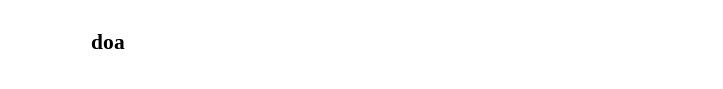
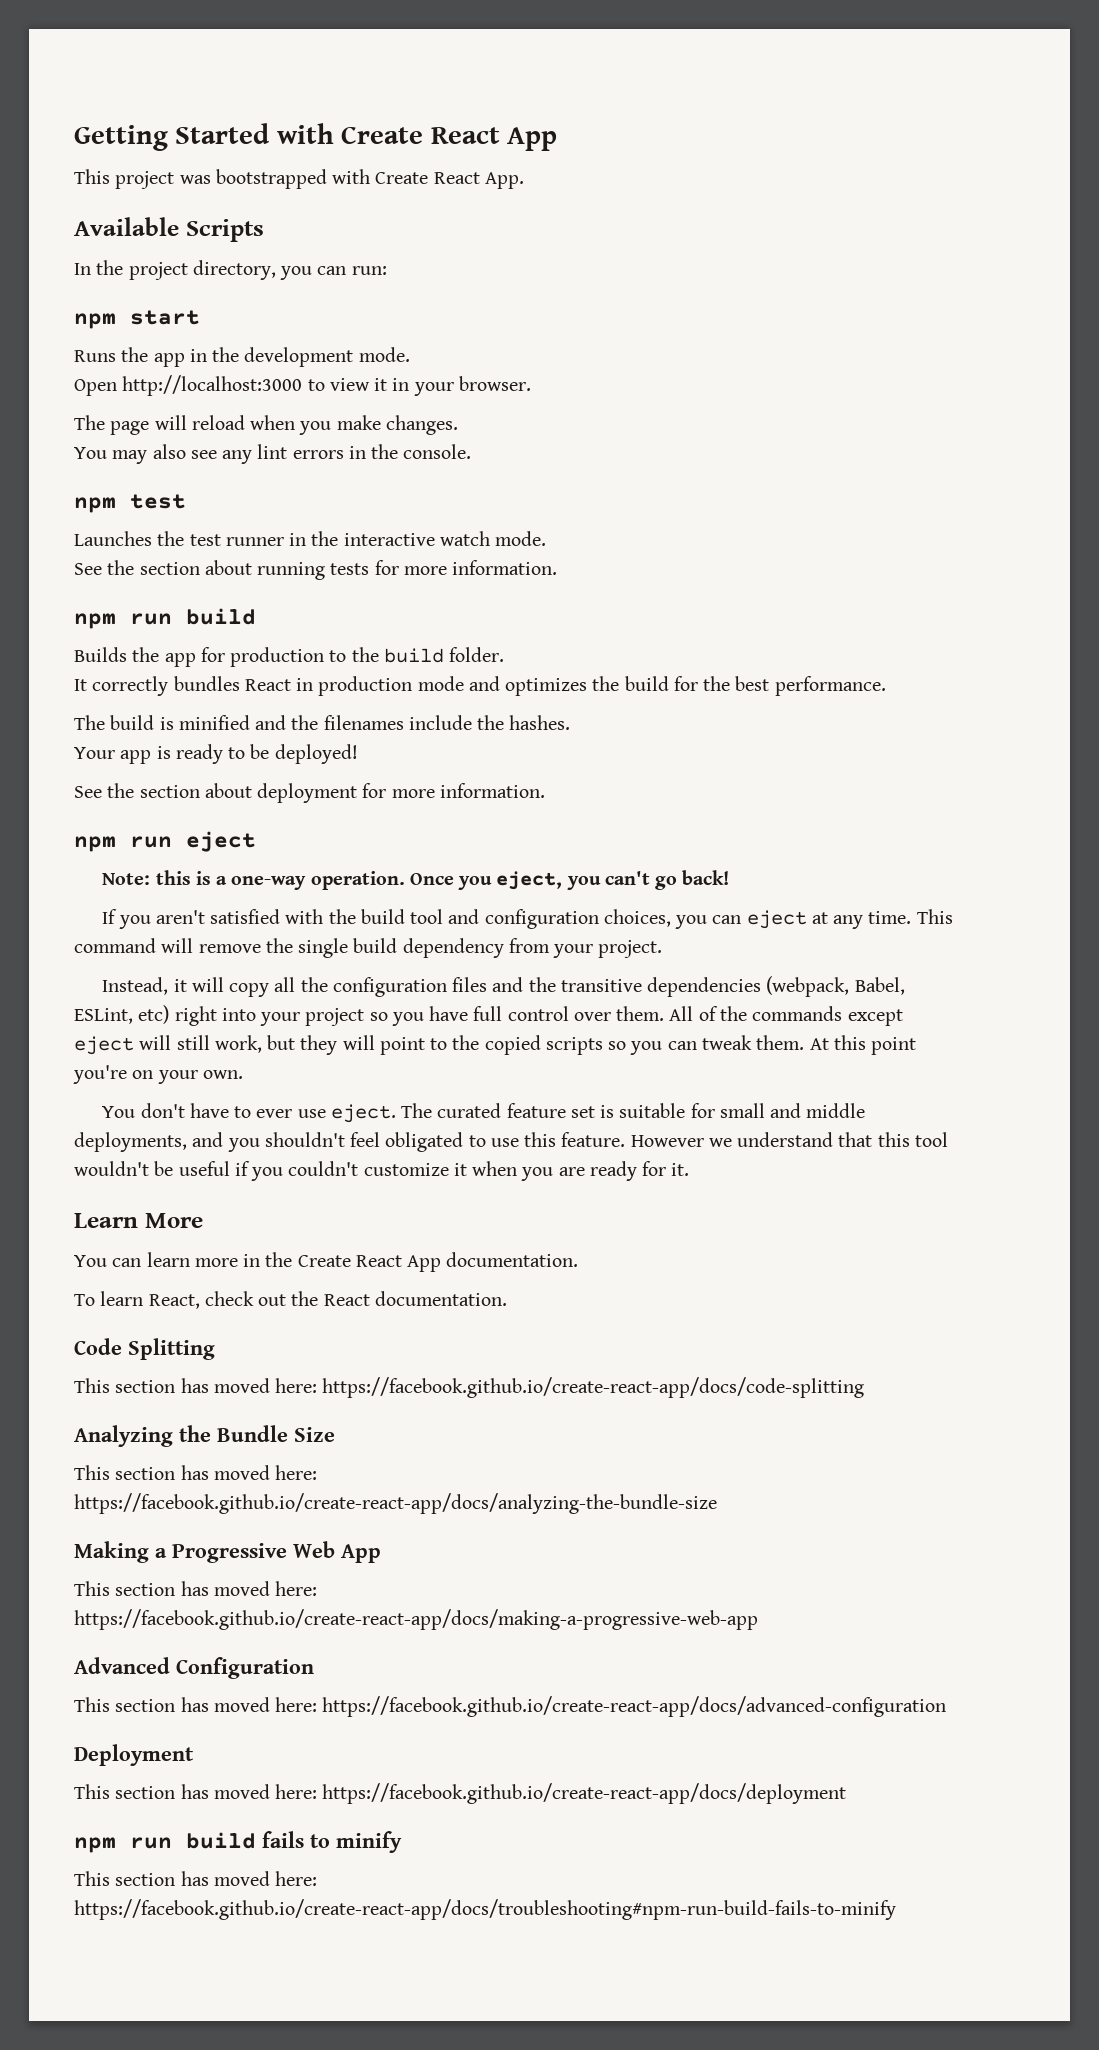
[91,34,125,49] doa -> [74,123,558,151] [74,169,524,189] [74,217,264,242] [74,260,387,280] [74,310,200,329] [74,347,410,367] [74,375,531,396] [74,415,458,435] [74,444,472,464] [74,494,186,513] [74,531,547,546] [74,560,558,580] [74,608,256,629] [74,647,505,667] [74,676,886,696] [74,715,571,730] [74,744,358,764] [74,783,545,803] [74,831,256,852] [102,870,730,890] [102,909,953,929] [74,938,663,958] [102,976,905,997] [74,1005,903,1026] [74,1035,917,1055] [73,1065,243,1084] [102,1103,866,1123] [74,1132,948,1152] [74,1161,690,1181] [74,1213,203,1228] [74,1252,579,1272] [74,1291,507,1309] [74,1338,215,1360] [74,1377,865,1398] [74,1425,335,1447] [74,1465,318,1480] [74,1493,717,1514] [74,1541,381,1563] [74,1581,318,1596] [74,1609,758,1630] [74,1657,314,1679] [74,1696,947,1717] [74,1744,194,1766] [74,1783,847,1804] [74,1831,402,1853] [74,1871,318,1886] [74,1899,896,1920] Getting Started with Create React App // This project was bootstrapped with Create React App. // Available Scripts // In the project directory, you can run: // npm start // Runs the app in the development mode. // Open http://localhost:3000 to view it in your browser. // The page will reload when you make changes. // You may also see any lint errors in the console. // npm test // Launches the test runner in the interactive watch mode. // See the section about running tests for more information. // npm run build // Builds the app for production to the build folder. // It correctly bundles React in production mode and optimizes the build for the best performance. // The build is minified and the filenames include the hashes. // Your app is ready to be deployed! // See the section about deployment for more information. // npm run eject // Note: this is a one-way operation. Once you eject, you can't go back! // If you aren't satisfied with the build tool and configuration choices, you can eject at any time. This command will remove the single build dependency from your project. // Instead, it will copy all the configuration files and the transitive dependencies (webpack, Babel, ESLint, etc) right into your project so you have full control over them. All of the commands except eject will still work, but they will point to the copied scripts so you can tweak them. At this point you're on your own. // You don't have to ever use eject. The curated feature set is suitable for small and middle deployments, and you shouldn't feel obligated to use this feature. However we understand that this tool wouldn't be useful if you couldn't customize it when you are ready for it. // Learn More // You can learn more in the Create React App documentation. // To learn React, check out the React documentation. // Code Splitting // This section has moved here: https://facebook.github.io/create-react-app/docs/code-splitting // Analyzing the Bundle Size // This section has moved here: https://facebook.github.io/create-react-app/docs/analyzing-the-bundle-size // Making a Progressive Web App // This section has moved here: https://facebook.github.io/create-react-app/docs/making-a-progressive-web-app // Advanced Configuration // This section has moved here: https://facebook.github.io/create-react-app/docs/advanced-configuration // Deployment // This section has moved here: https://facebook.github.io/create-react-app/docs/deployment // npm run build fails to minify // This section has moved here: https://facebook.github.io/create-react-app/docs/troubleshooting#npm-run-build-fails-to-minify

